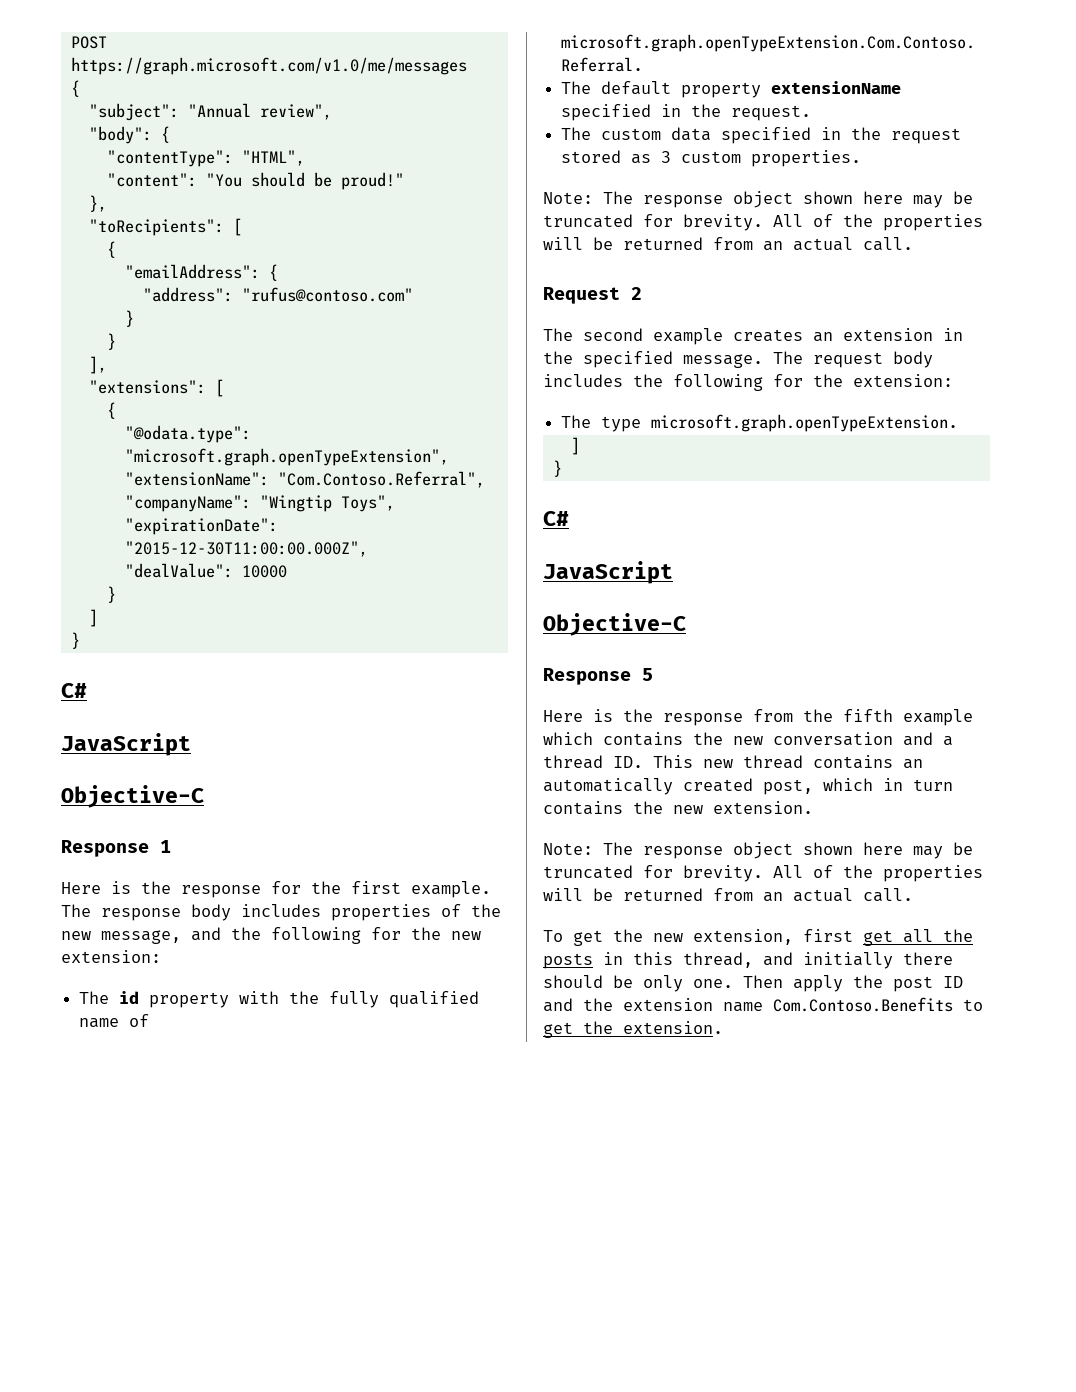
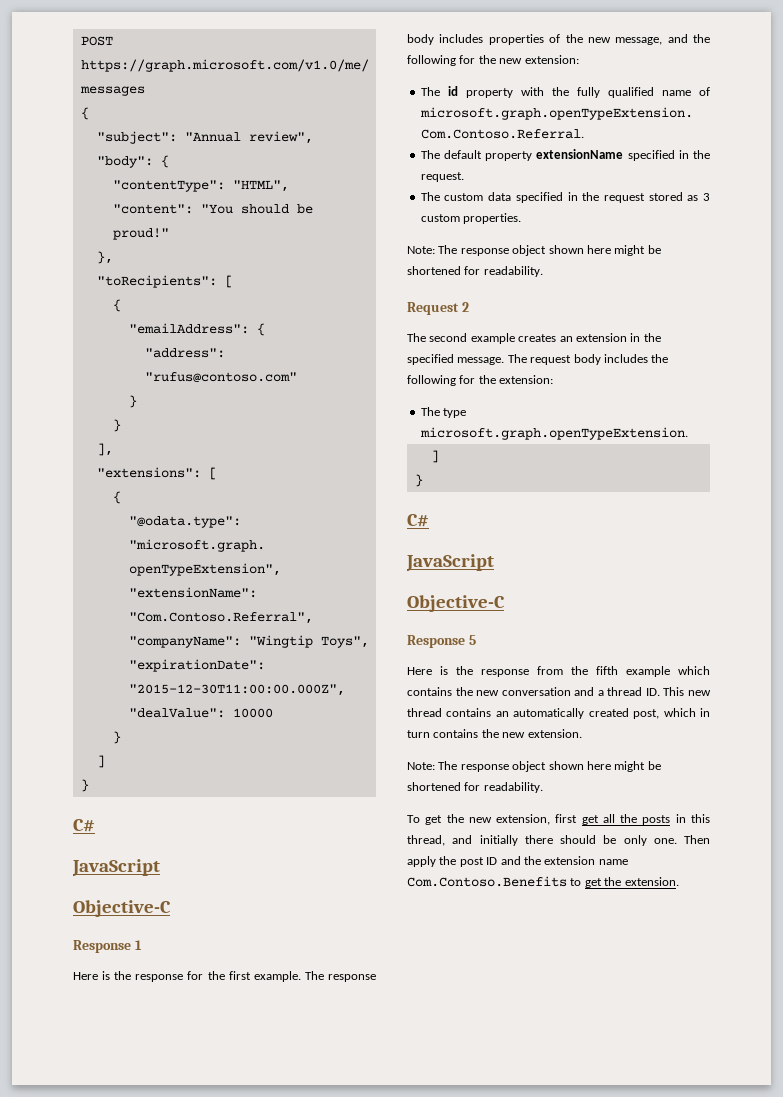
[913,191,973,208] [543,214,983,231] [543,237,913,251] may be truncated for brevity. All of the properties will be returned from an actual call. -> [614,245,661,256] [407,266,543,277] might be shortened for readability.
[913,842,973,859] [543,865,983,882] [543,888,913,902] may be truncated for brevity. All of the properties will be returned from an actual call. -> [614,761,661,772] [407,782,543,793] might be shortened for readability.

